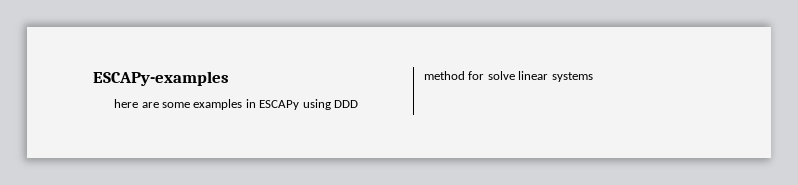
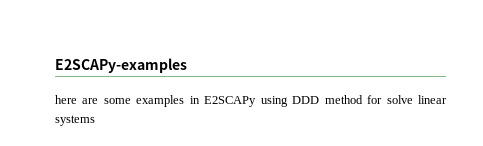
[93,71,229,86] ESCAPy-examples -> [55,58,187,73] E2SCAPy-examples
[259,100,300,110] ESCAPy -> [204,96,257,107] E2SCAPy

